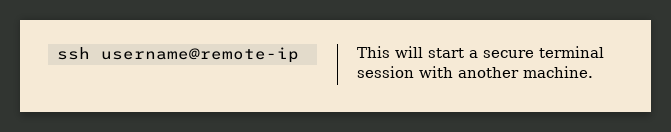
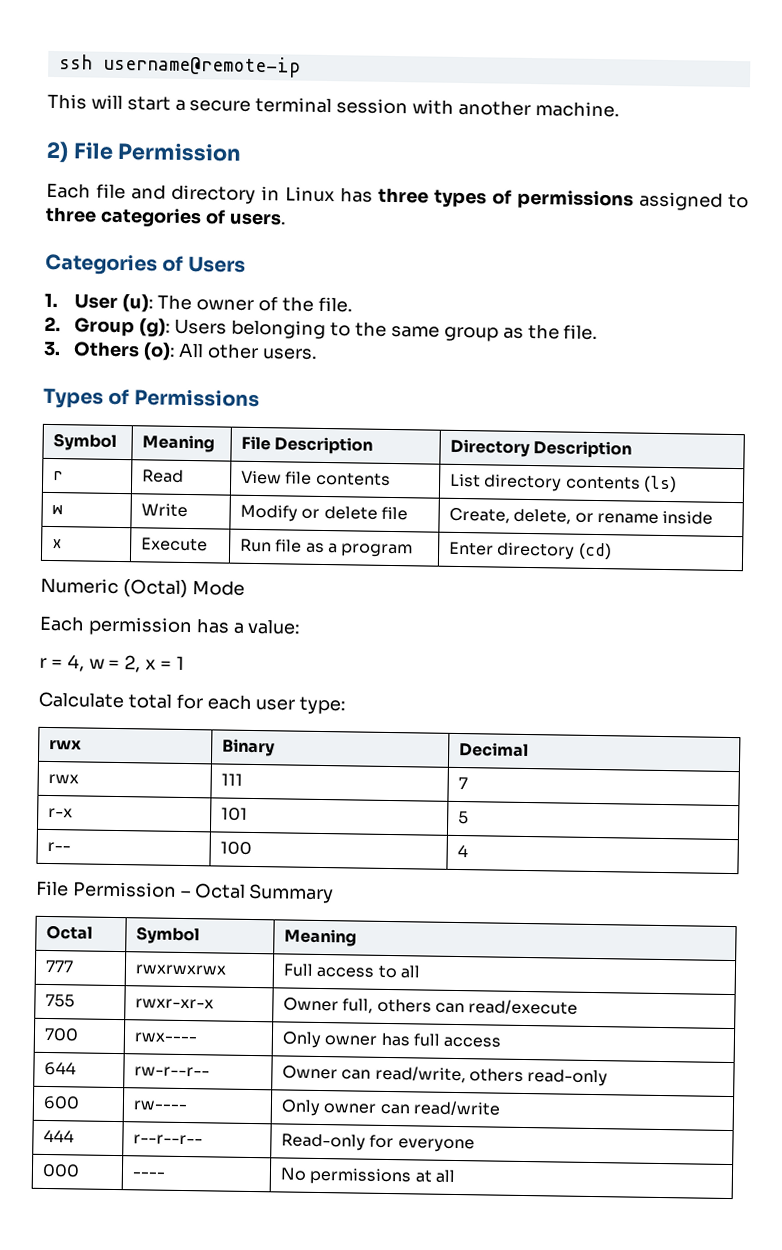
(593, 72) none -> [46,140,243,163] [46,182,749,211] [45,206,287,228] [45,253,246,276] [44,292,353,313] [44,316,599,342] [43,340,319,361] [43,387,260,409] [53,433,118,451] [142,434,216,453] [241,435,374,455] [450,438,633,459] [53,471,65,481] [142,469,185,483] [241,470,391,486] [450,473,678,493] [52,505,64,515] [141,503,189,518] [240,504,409,522] [449,507,714,525] [52,539,64,549] [141,537,209,552] [240,538,414,558] [449,541,612,560] [40,577,245,599] [39,615,302,637] [39,654,185,673] [38,691,347,715] [49,740,83,750] [222,738,276,757] [459,742,530,758] [48,773,80,784] [221,773,244,786] [458,777,469,790] [48,807,74,818] [221,807,249,821] [458,811,470,825] [47,841,72,852] [220,841,253,855] [457,845,469,858] [35,880,335,904] [46,924,94,940] [136,926,201,945] [284,928,358,947] [45,959,75,973] [135,964,227,975] [283,963,422,979] [45,993,76,1008] [135,998,215,1009] [283,997,579,1015] [44,1027,80,1042] [134,1032,198,1043] [282,1031,502,1049] [44,1061,77,1076] [134,1066,211,1077] [282,1065,609,1087] [43,1095,81,1110] [133,1100,188,1111] [281,1099,502,1117] [43,1129,75,1143] [133,1134,204,1145] [281,1133,475,1153] [42,1163,81,1178] [132,1171,166,1178] [280,1167,457,1186] // 2) File Permission // Each file and directory in Linux has three types of permissions assigned to three categories of users. // Categories of Users // 1. User (u): The owner of the file. // 2. Group (g): Users belonging to the same group as the file. // 3. Others (o): All other users. // Types of Permissions // Symbol | Meaning | File Description | Directory Description // r | Read | View file contents | List directory contents (ls) // w | Write | Modify or delete file | Create, delete, or rename inside // x | Execute | Run file as a program | Enter directory (cd) // Numeric (Octal) Mode // Each permission has a value: // r = 4, w = 2, x = 1 // Calculate total for each user type: // rwx | Binary | Decimal // rwx | 111 | 7 // r-x | 101 | 5 // r-- | 100 | 4 // File Permission – Octal Summary // Octal | Symbol | Meaning // 777 | rwxrwxrwx | Full access to all // 755 | rwxr-xr-x | Owner full, others can read/execute // 700 | rwx---- | Only owner has full access // 644 | rw-r--r-- | Owner can read/write, others read-only // 600 | rw---- | Only owner can read/write // 444 | r--r--r-- | Read-only for everyone // 000 | ---- | No permissions at all

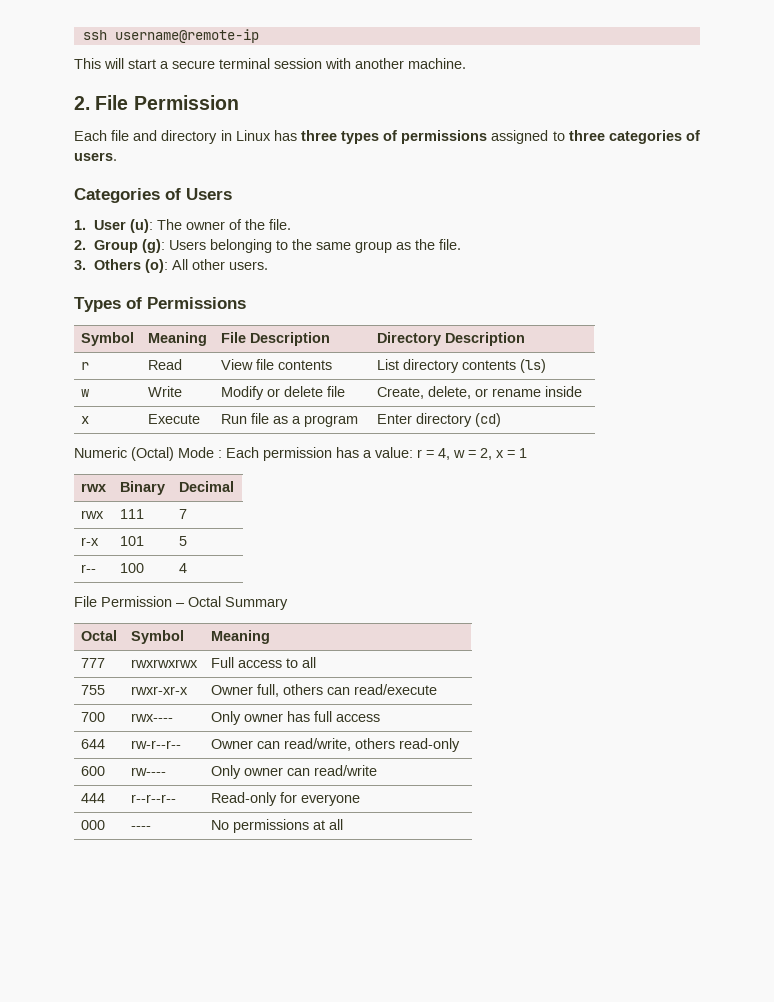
[46,140,69,163] 2) -> [74,96,90,110] 2.
(245, 588) // -> [218,450,222,458] :
(302, 626) // -> (413, 452) none
[38,691,347,715] // Calculate total for each user type: -> (527, 453) none

